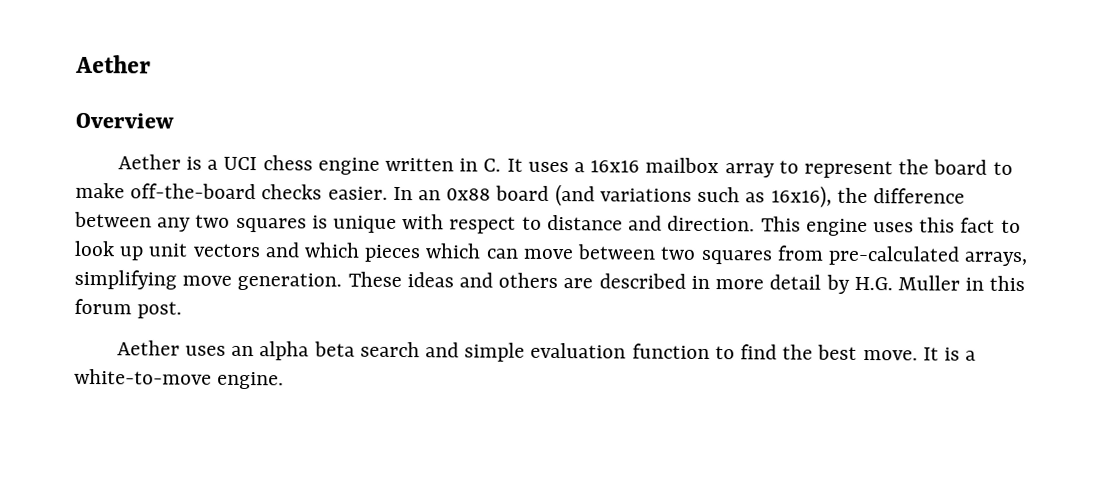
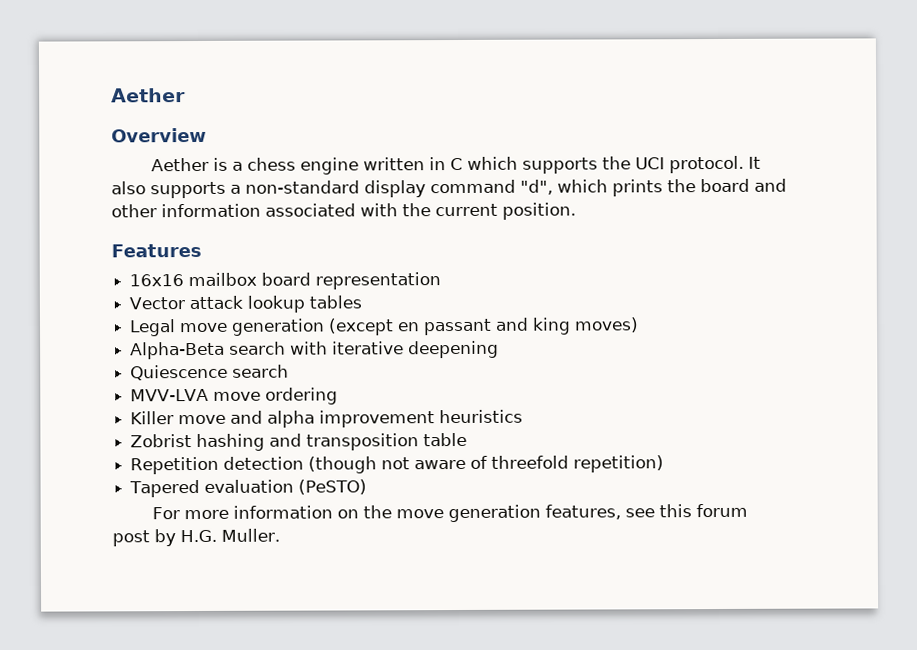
[223,156,258,171] UCI -> (244, 166) none
[483,157,1013,179] [75,182,965,208] [74,211,1021,237] [74,240,1028,267] [74,269,1026,294] [74,298,183,319] [116,340,977,362] [74,368,285,390] C. It uses a 16x16 mailbox array to represent the board to make off-the-board checks easier. In an 0x88 board (and variations such as 16x16), the difference between any two squares is unique with respect to distance and direction. This engine uses this fact to look up unit vectors and which pieces which can move between two squares from pre-calculated arrays, simplifying move generation. These ideas and others are described in more detail by H.G. Muller in this forum post. // Aether uses an alpha beta search and simple evaluation function to find the best move. It is a white-to-move engine. -> [450,155,762,174] [111,178,787,199] [111,202,576,220] [111,243,202,258] [129,272,442,290] [129,295,363,313] [129,317,640,337] [130,340,500,360] [130,364,290,381] [130,387,339,405] [130,409,524,428] [130,432,468,452] [130,455,665,475] [129,479,368,498] [152,503,749,523] [112,528,280,547] C which supports the UCI protocol. It also supports a non-standard display command "d", which prints the board and other information associated with the current position. // Features // 16x16 mailbox board representation // Vector attack lookup tables // Legal move generation (except en passant and king moves) // Alpha-Beta search with iterative deepening // Quiescence search // MVV-LVA move ordering // Killer move and alpha improvement heuristics // Zobrist hashing and transposition table // Repetition detection (though not aware of threefold repetition) // Tapered evaluation (PeSTO) // For more information on the move generation features, see this forum post by H.G. Muller.

